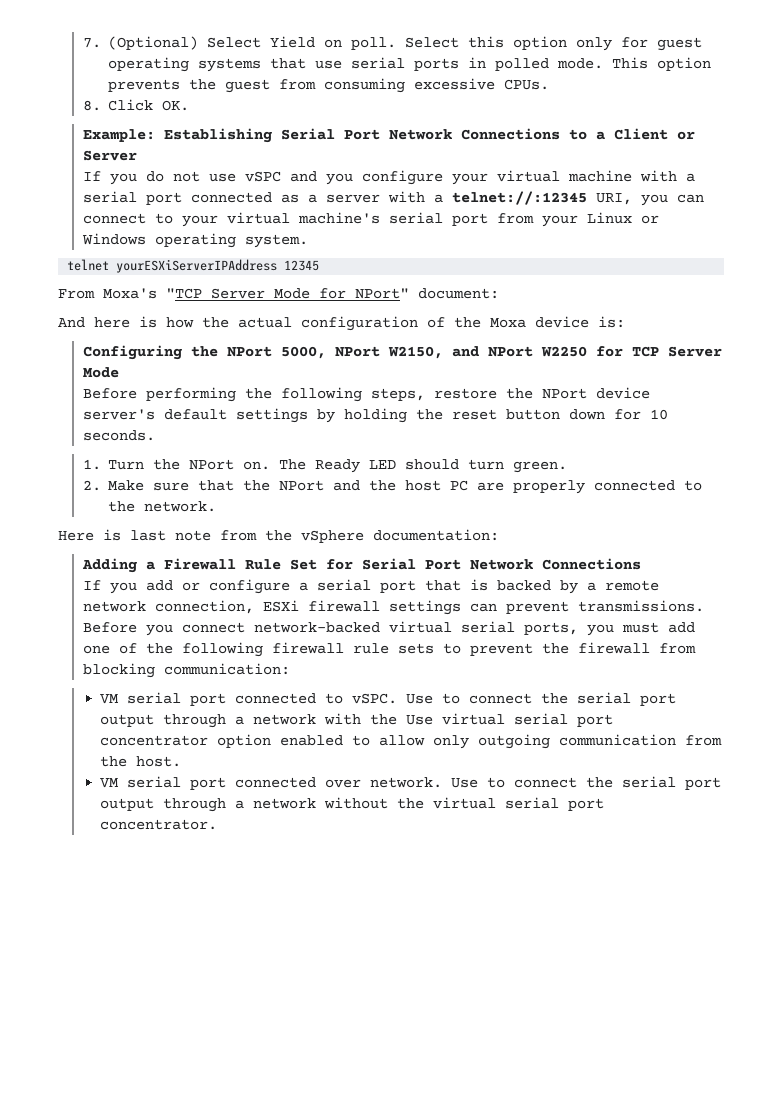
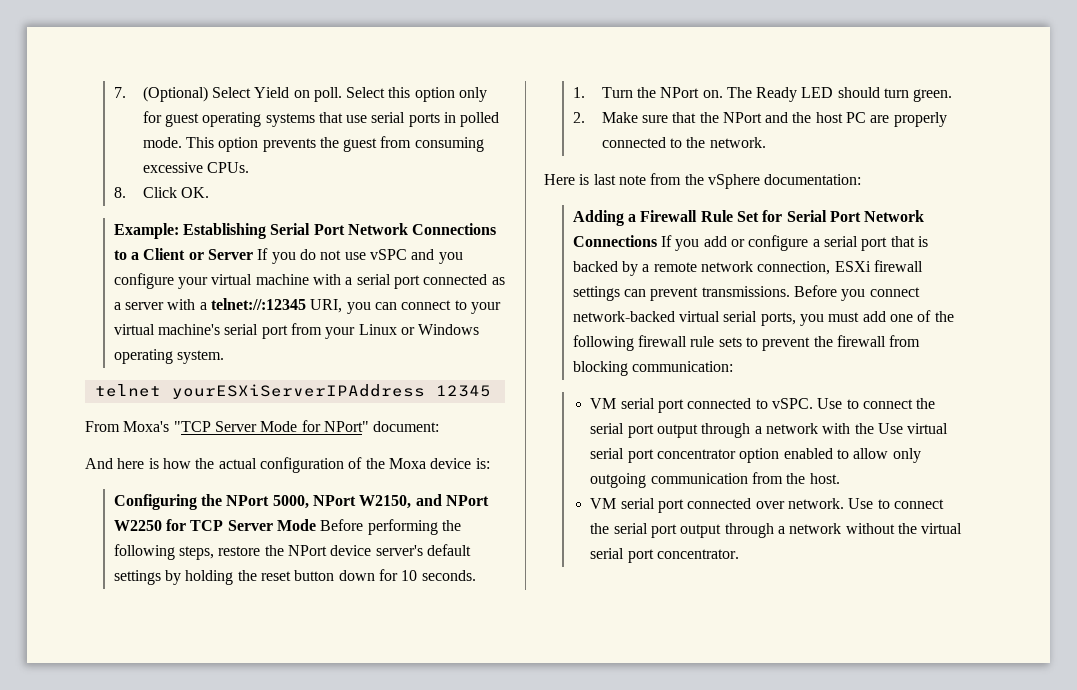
(137, 155) // -> (254, 254) none
(119, 372) // -> (317, 525) none
(641, 564) // -> (657, 241) none

